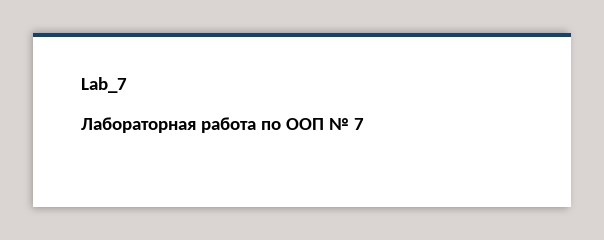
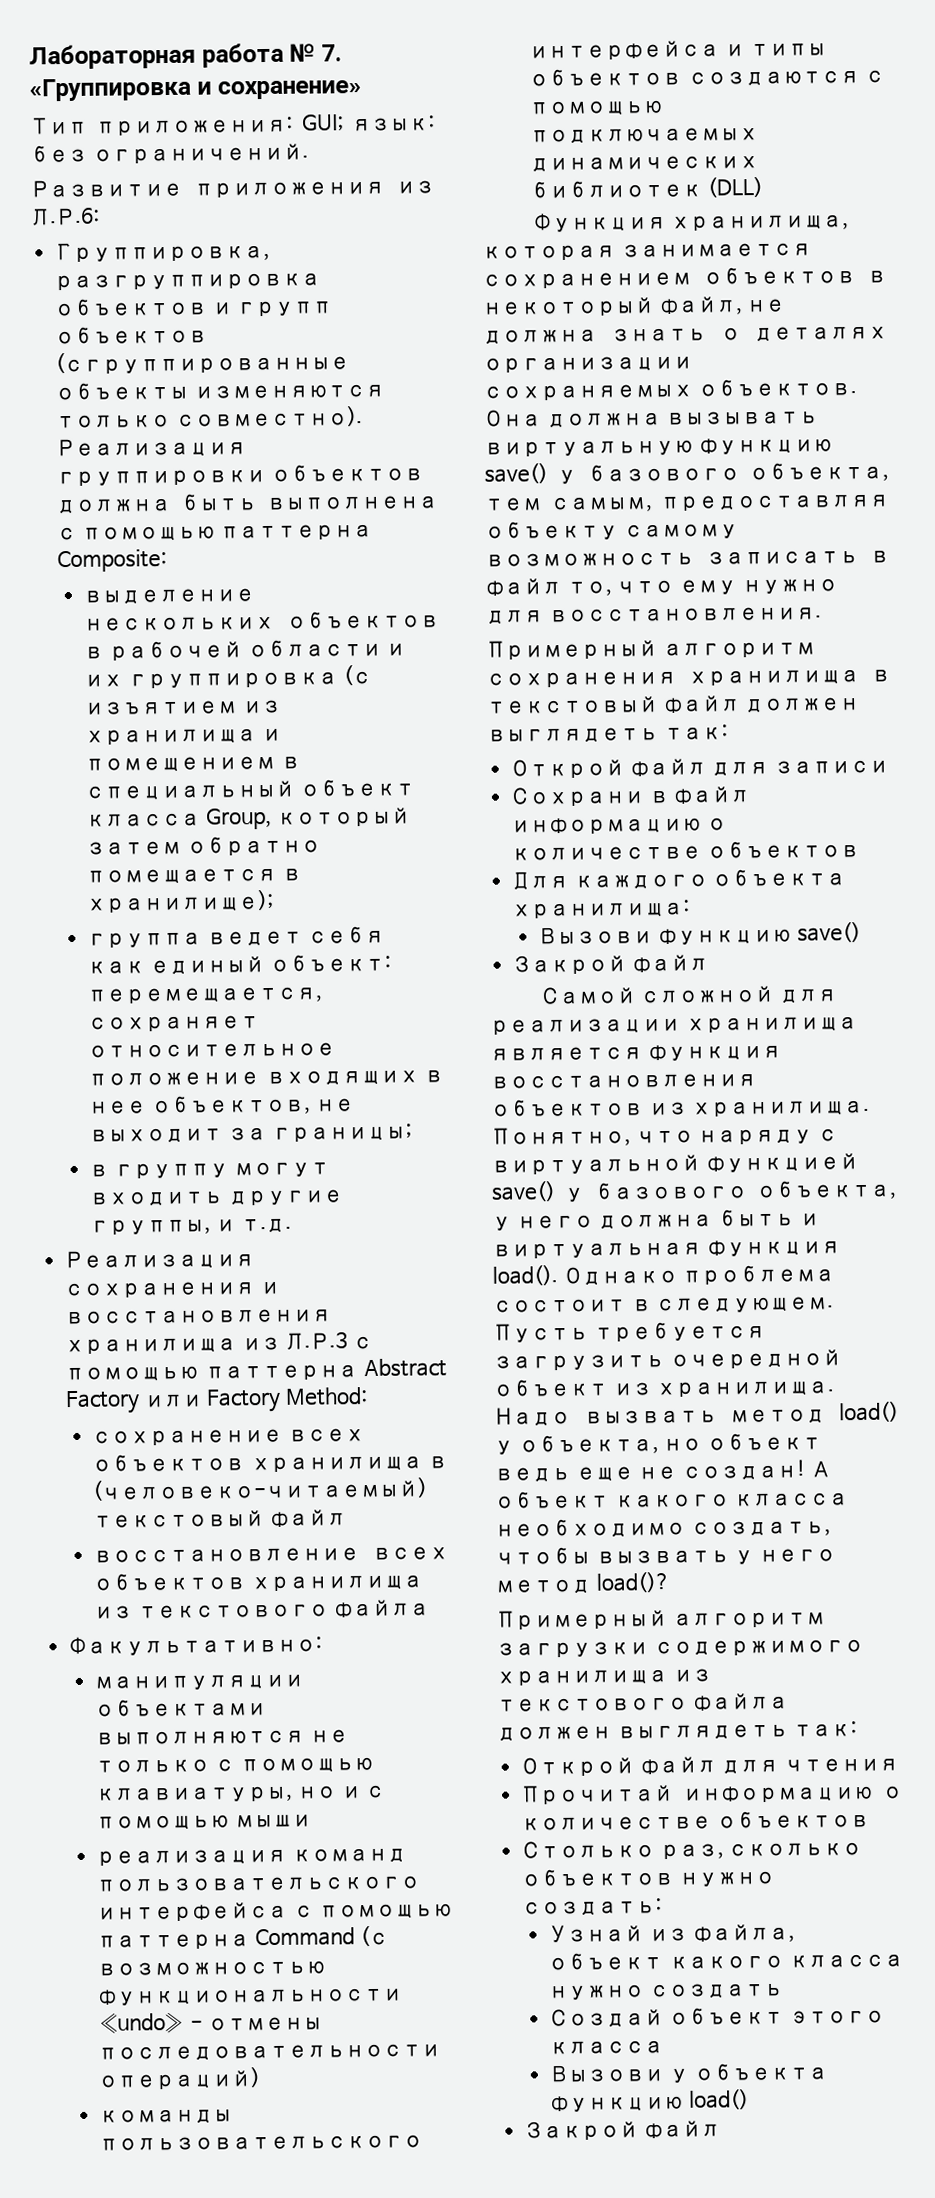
[81,77,127,93] Lab_7 // -> (29, 56) none
[260,118,364,130] по ООП № 7 -> [289,43,342,62] [29,77,362,102] [30,114,435,136] [30,143,309,164] [30,178,435,198] [30,207,100,226] [54,240,271,263] [54,272,322,291] [54,297,334,317] [55,325,209,345] [55,350,351,375] [55,381,385,401] [56,406,363,429] [56,437,248,459] [56,463,424,487] [56,493,439,515] [57,523,374,542] [57,549,168,573] [83,588,256,605] [84,610,440,631] [84,638,407,661] [84,664,372,689] [84,699,283,715] [85,728,283,745] [85,755,302,773] [85,778,416,801] [86,807,411,830] [86,835,322,856] [86,867,303,885] [86,889,275,913] [87,925,385,948] [87,953,391,976] [87,986,324,1004] [88,1015,261,1032] [88,1042,337,1058] [88,1069,445,1087] [88,1094,355,1116] [89,1123,412,1144] [89,1161,330,1179] [89,1189,345,1207] [90,1218,292,1235] [64,1249,256,1271] [64,1281,280,1299] [65,1308,333,1325] [65,1331,374,1355] [65,1358,447,1383] [65,1387,369,1415] [92,1428,366,1446] [92,1453,449,1473] [92,1477,429,1501] [93,1509,348,1528] [93,1546,449,1563] [93,1572,424,1592] [94,1599,430,1619] [68,1634,323,1657] [94,1673,305,1691] [95,1698,268,1717] [95,1729,350,1745] [95,1756,374,1774] [95,1784,387,1803] [96,1813,313,1831] [96,1847,408,1866] [96,1875,421,1892] [97,1901,454,1922] [97,1925,389,1950] [97,1960,327,1976] [97,1986,404,2006] [98,2011,323,2034] [98,2043,442,2062] [98,2067,262,2090] [99,2108,234,2125] [99,2134,424,2151] [529,40,827,61] [529,67,885,87] [529,99,665,117] [530,126,760,145] [530,154,760,173] [530,176,764,199] [532,211,850,233] [482,242,812,261] [482,266,887,289] [482,296,787,317] [483,325,888,345] [483,355,693,373] [483,378,857,401] [484,409,820,429] [484,437,833,457] [484,461,889,485] [484,493,890,513] [485,520,739,541] [485,550,890,567] [485,578,838,596] [486,606,822,625] [486,639,816,660] [486,669,891,688] [486,695,861,714] [487,724,728,744] [510,758,890,779] [510,786,752,807] [511,816,727,835] [511,840,860,861] [511,868,847,890] [512,899,691,919] [538,922,861,946] [512,954,709,975] [539,985,838,1005] [490,1016,858,1035] [490,1043,782,1062] [490,1073,757,1089] [491,1098,871,1117] [491,1126,839,1147] [491,1153,859,1175] [491,1179,897,1203] [492,1208,820,1231] [492,1239,841,1259] [492,1264,836,1287] [493,1296,835,1314] [493,1320,766,1343] [493,1349,842,1371] [493,1378,836,1398] [494,1401,899,1427] [494,1432,823,1455] [494,1459,831,1483] [494,1490,850,1509] [495,1517,831,1539] [495,1546,837,1565] [495,1571,671,1595] [496,1609,826,1630] [496,1639,864,1658] [496,1668,712,1686] [497,1692,789,1712] [497,1721,858,1742] [520,1756,900,1777] [520,1783,903,1805] [521,1809,870,1831] [521,1840,863,1860] [521,1867,775,1887] [522,1898,663,1917] [548,1923,795,1943] [548,1952,904,1971] [548,1982,785,2001] [549,2006,885,2029] [549,2040,665,2055] [549,2062,828,2084] [550,2089,750,2113] [524,2120,721,2141] № 7. «Группировка и сохранение» // Тип приложения: GUI; язык: без ограничений. // Развитие приложения из Л.Р.6: // Группировка, разгруппировка объектов и групп объектов (сгруппированные объекты изменяются только совместно). Реализация группировки объектов должна быть выполнена с помощью паттерна Composite: // выделение нескольких объектов в рабочей области и их группировка (с изъятием из хранилища и помещением в специальный объект класса Group, который затем обратно помещается в хранилище); // группа ведет себя как единый объект: перемещается, сохраняет относительное положение входящих в нее объектов, не выходит за границы; // в группу могут входить другие группы, и т.д. // Реализация сохранения и восстановления хранилища из Л.Р.3 с помощью паттерна Abstract Factory или Factory Method: // сохранение всех объектов хранилища в (человеко-читаемый) текстовый файл // восстановление всех объектов хранилища из текстового файла // Факультативно: // манипуляции объектами выполняются не только с помощью клавиатуры, но и с помощью мыши // реализация команд пользовательского интерфейса с помощью паттерна Command (с возможностью функциональности «undo» - отмены последовательности операций) // команды пользовательского интерфейса и типы объектов создаются с помощью подключаемых динамических библиотек (DLL) // Функция хранилища, которая занимается сохранением объектов в некоторый файл, не должна знать о деталях организации сохраняемых объектов. Она должна вызывать виртуальную функцию save() у базового объекта, тем самым, предоставляя объекту самому возможность записать в файл то, что ему нужно для восстановления. // Примерный алгоритм сохранения хранилища в текстовый файл должен выглядеть так: // Открой файл для записи // Сохрани в файл информацию о количестве объектов // Для каждого объекта хранилища: // Вызови функцию save() // Закрой файл // Самой сложной для реализации хранилища является функция восстановления объектов из хранилища. Понятно, что наряду с виртуальной функцией save() у базового объекта, у него должна быть и виртуальная функция load(). Однако проблема состоит в следующем. Пусть требуется загрузить очередной объект из хранилища. Надо вызвать метод load() у объекта, но объект ведь еще не создан! А объект какого класса необходимо создать, чтобы вызвать у него метод load()? // Примерный алгоритм загрузки содержимого хранилища из текстового файла должен выглядеть так: // Открой файл для чтения // Прочитай информацию о количестве объектов // Столько раз, сколько объектов нужно создать: // Узнай из файла, объект какого класса нужно создать // Создай объект этого класса // Вызови у объекта функцию load() // Закрой файл

